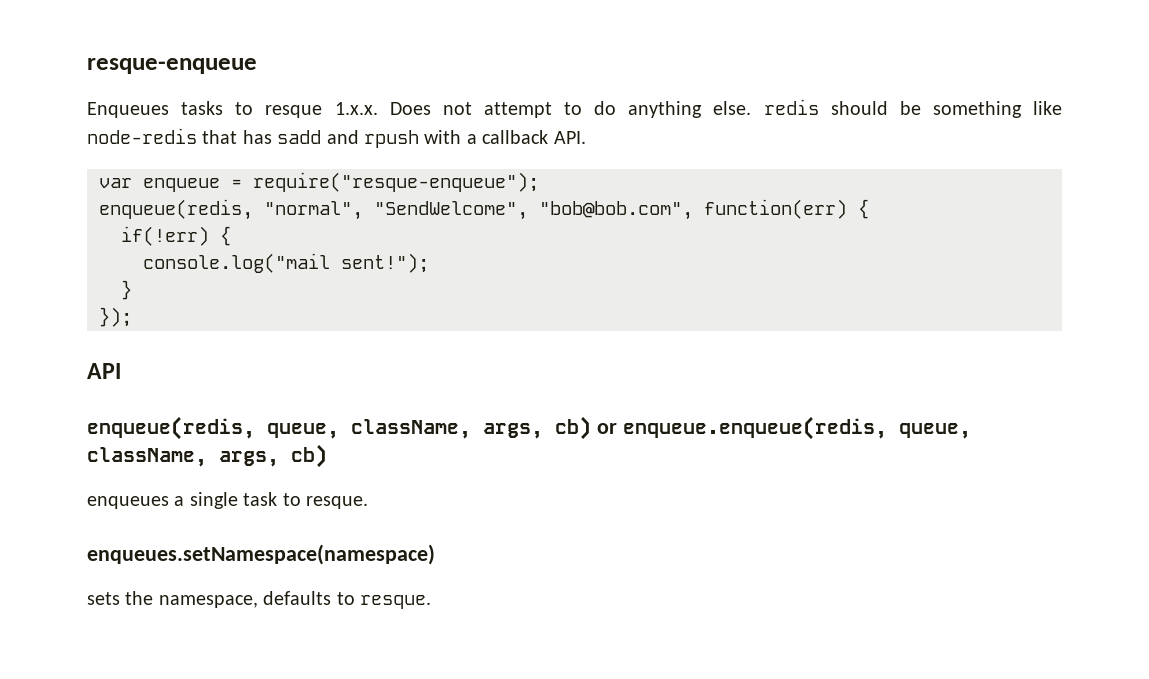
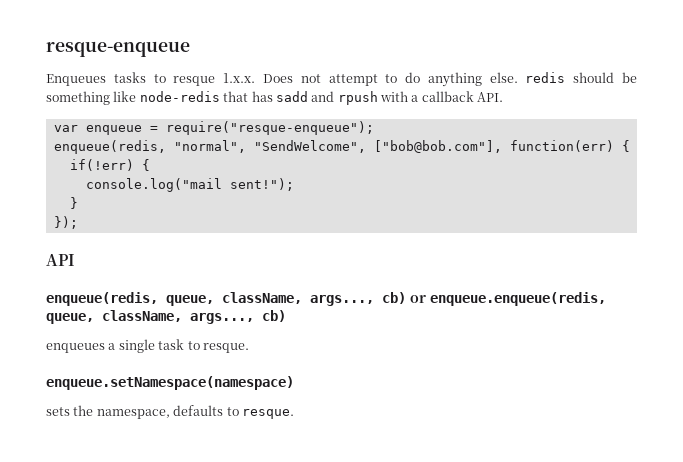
[539,201,693,220] "bob@bob.com", -> [373,140,502,153] ["bob@bob.com"],
[483,423,543,439] args, -> [310,295,374,306] args...,
[219,451,279,467] args, -> [190,313,254,324] args...,
[87,544,435,565] enqueues.setNamespace(namespace) -> [46,376,294,390] enqueue.setNamespace(namespace)

